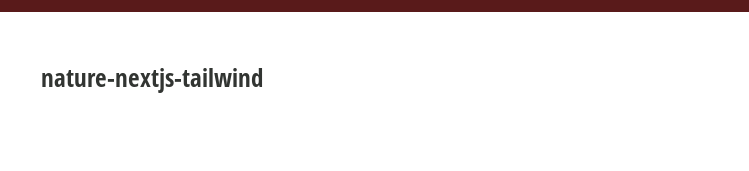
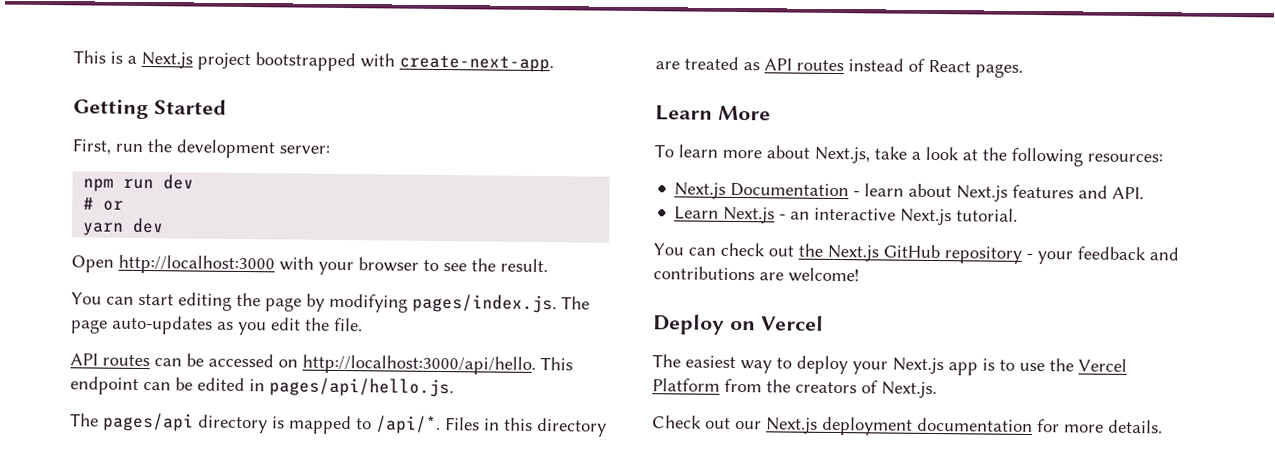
[41,68,263,93] nature-nextjs-tailwind -> [73,50,554,73] [73,99,227,120] [72,138,330,159] [83,174,195,192] [83,197,125,211] [82,217,165,236] [71,254,548,276] [71,292,590,314] [70,315,363,336] [70,353,573,375] [70,376,454,398] [70,412,607,437] [655,56,1023,78] [655,105,771,121] [654,144,1163,167] [674,182,1145,202] [674,206,1019,226] [653,242,1179,265] [653,266,859,283] [653,314,824,335] [652,354,1127,376] [652,378,937,399] [652,415,1163,436] This is a Next.js project bootstrapped with create-next-app. // Getting Started // First, run the development server: // npm run dev // # or // yarn dev // Open http://localhost:3000 with your browser to see the result. // You can start editing the page by modifying pages/index.js. The page auto-updates as you edit the file. // API routes can be accessed on http://localhost:3000/api/hello. This endpoint can be edited in pages/api/hello.js. // The pages/api directory is mapped to /api/*. Files in this directory are treated as API routes instead of React pages. // Learn More // To learn more about Next.js, take a look at the following resources: // Next.js Documentation - learn about Next.js features and API. // Learn Next.js - an interactive Next.js tutorial. // You can check out the Next.js GitHub repository - your feedback and contributions are welcome! // Deploy on Vercel // The easiest way to deploy your Next.js app is to use the Vercel Platform from the creators of Next.js. // Check out our Next.js deployment documentation for more details.

